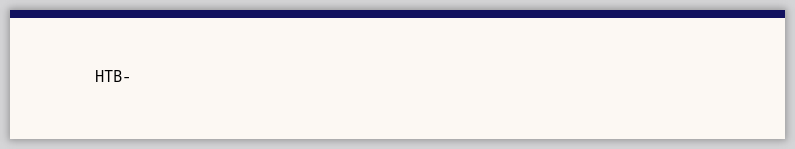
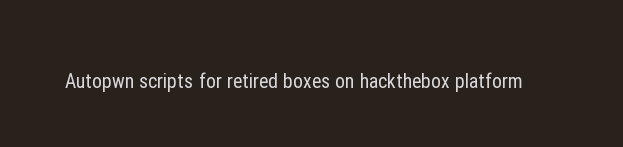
[95,70,131,82] HTB- -> [65,72,523,92] Autopwn scripts for retired boxes on hackthebox platform

